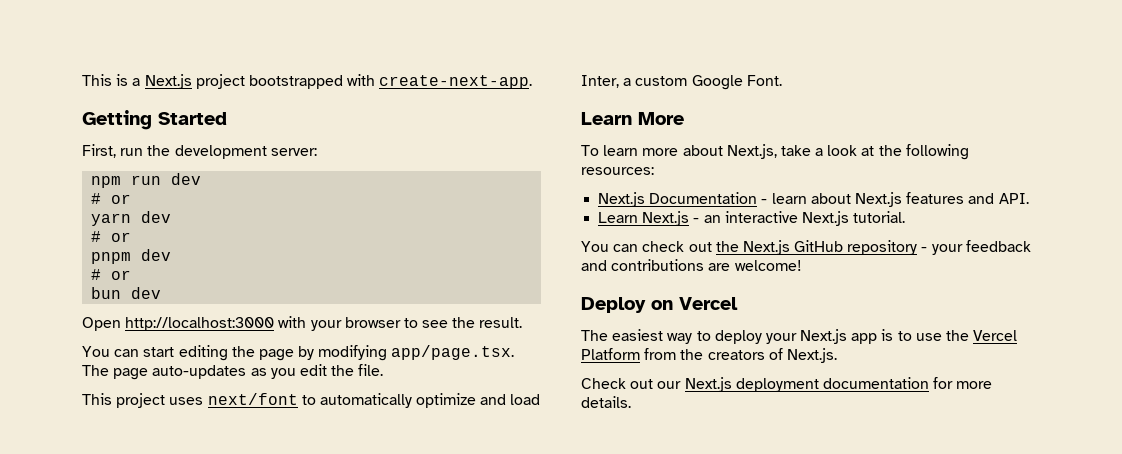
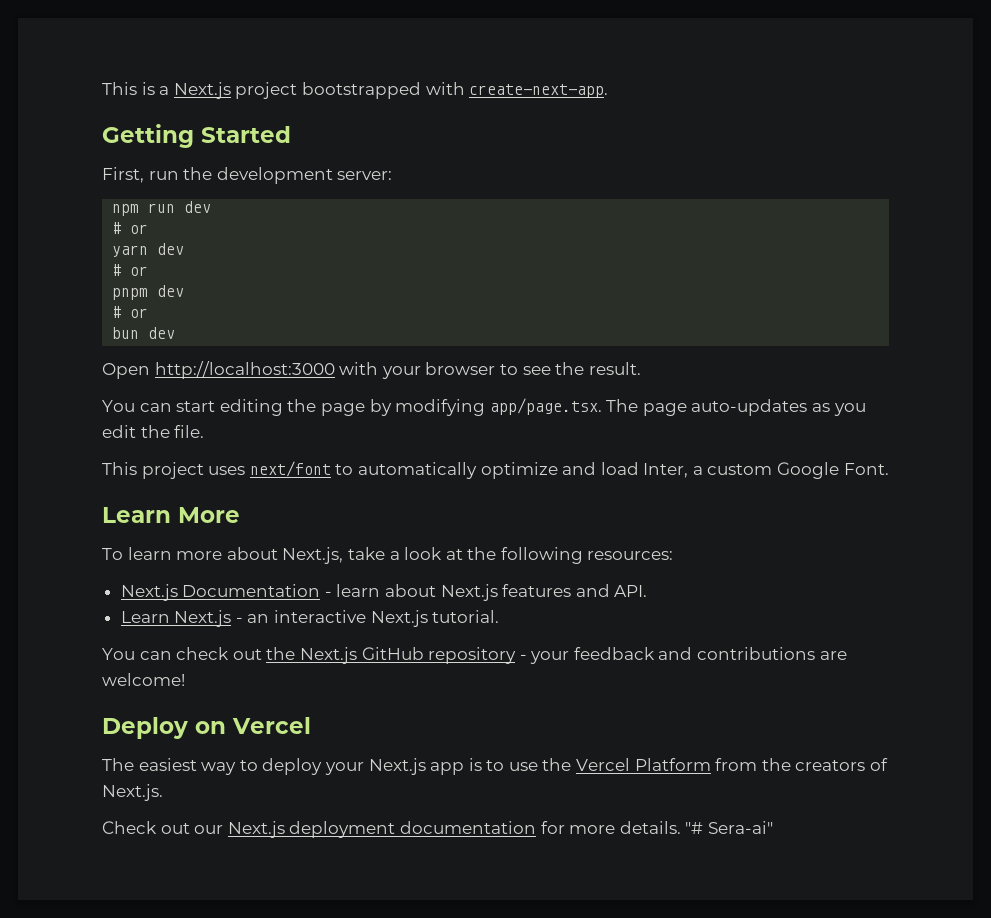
(631, 402) none -> [685,821,773,834] "# Sera-ai"

